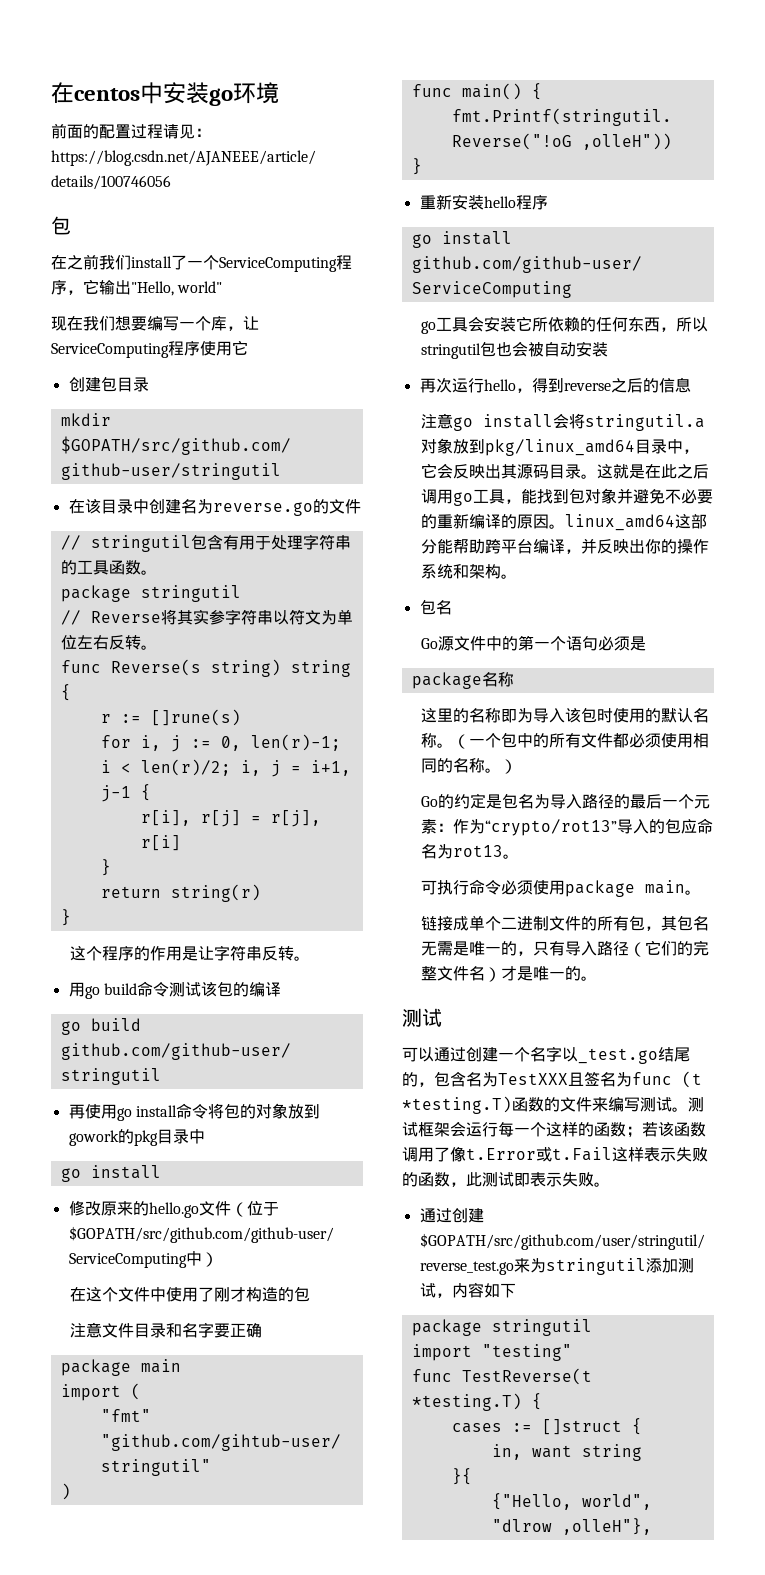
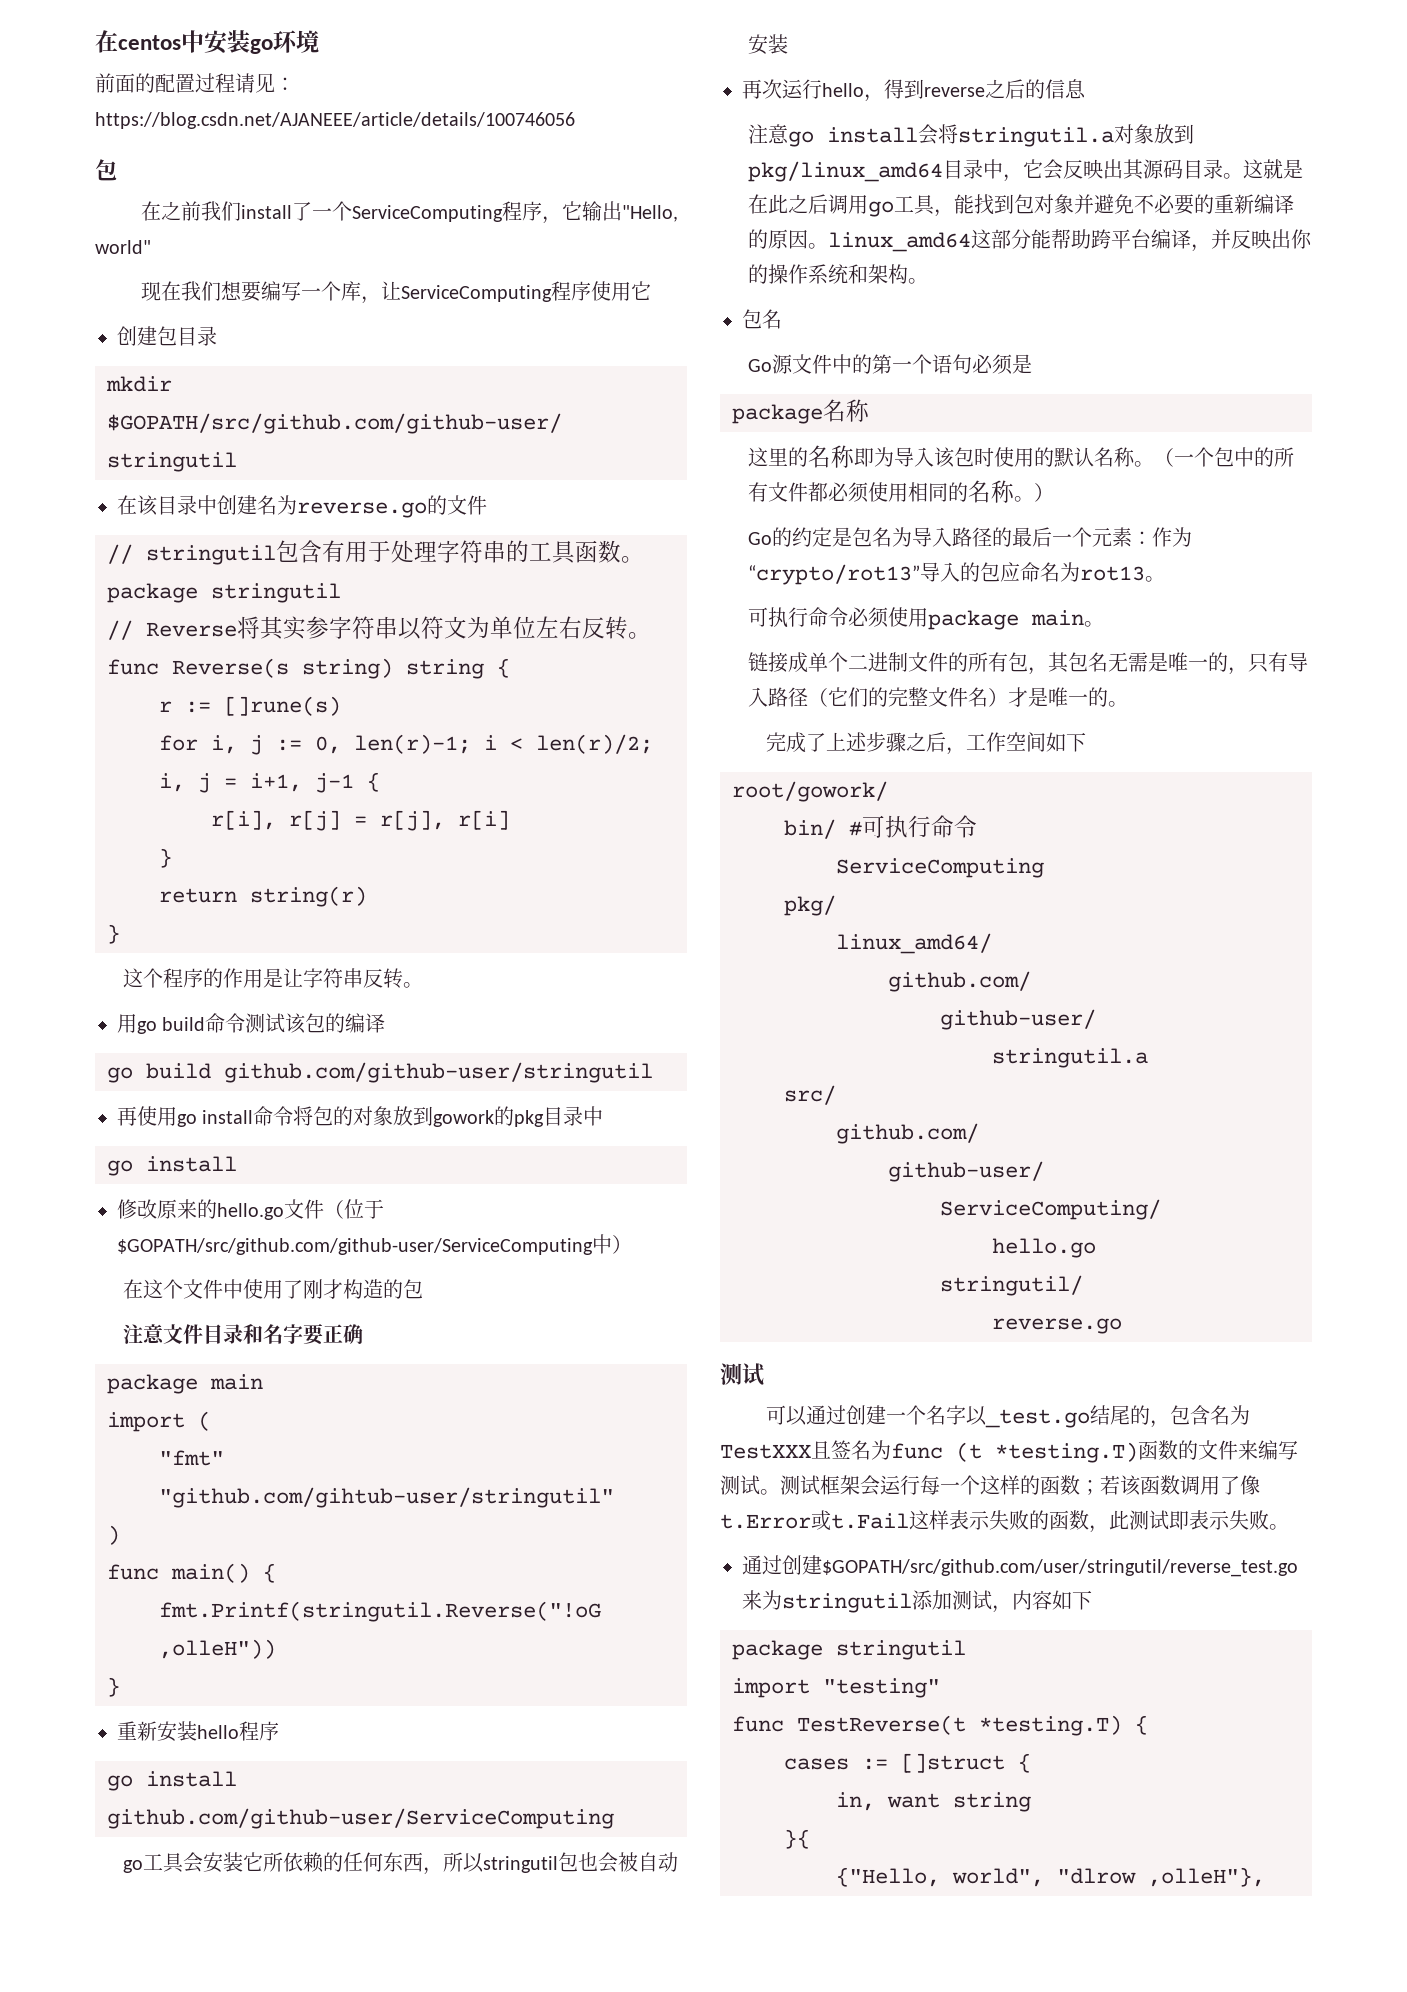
(598, 978) none -> [766,732,1087,755] [732,781,888,802] [784,815,977,839] [836,858,1044,878] [784,895,836,916] [836,933,992,954] [888,971,1031,992] [940,1009,1096,1030] [992,1048,1148,1068] [784,1085,836,1105] [836,1123,979,1144] [888,1161,1044,1182] [940,1199,1161,1220] [992,1238,1096,1258] [940,1275,1083,1296] [992,1318,1122,1334] // 完成了上述步骤之后，工作空间如下 // root/gowork/ // bin/ #可执行命令 // ServiceComputing // pkg/ // linux_amd64/ // github.com/ // github-user/ // stringutil.a // src/ // github.com/ // github-user/ // ServiceComputing/ // hello.go // stringutil/ // reverse.go

